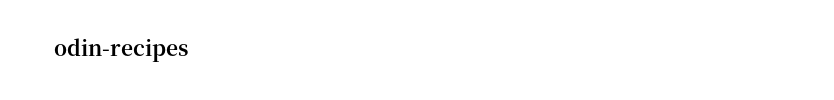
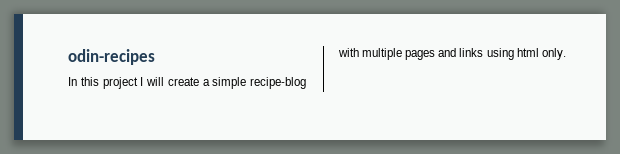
(188, 50) none -> [68,77,306,89] [338,48,566,60] // In this project I will create a simple recipe-blog with multiple pages and links using html only.

